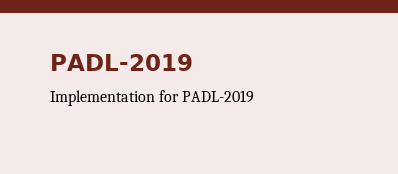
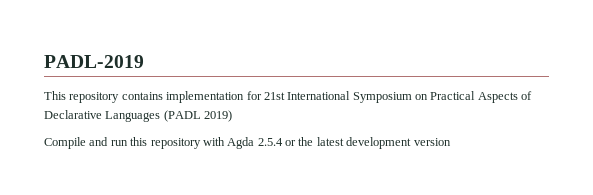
[50,90,255,106] Implementation for PADL-2019 -> [44,91,533,103] [44,110,233,122] [44,137,451,149] This repository contains implementation for 21st International Symposium on Practical Aspects of Declarative Languages (PADL 2019) // Compile and run this repository with Agda 2.5.4 or the latest development version

